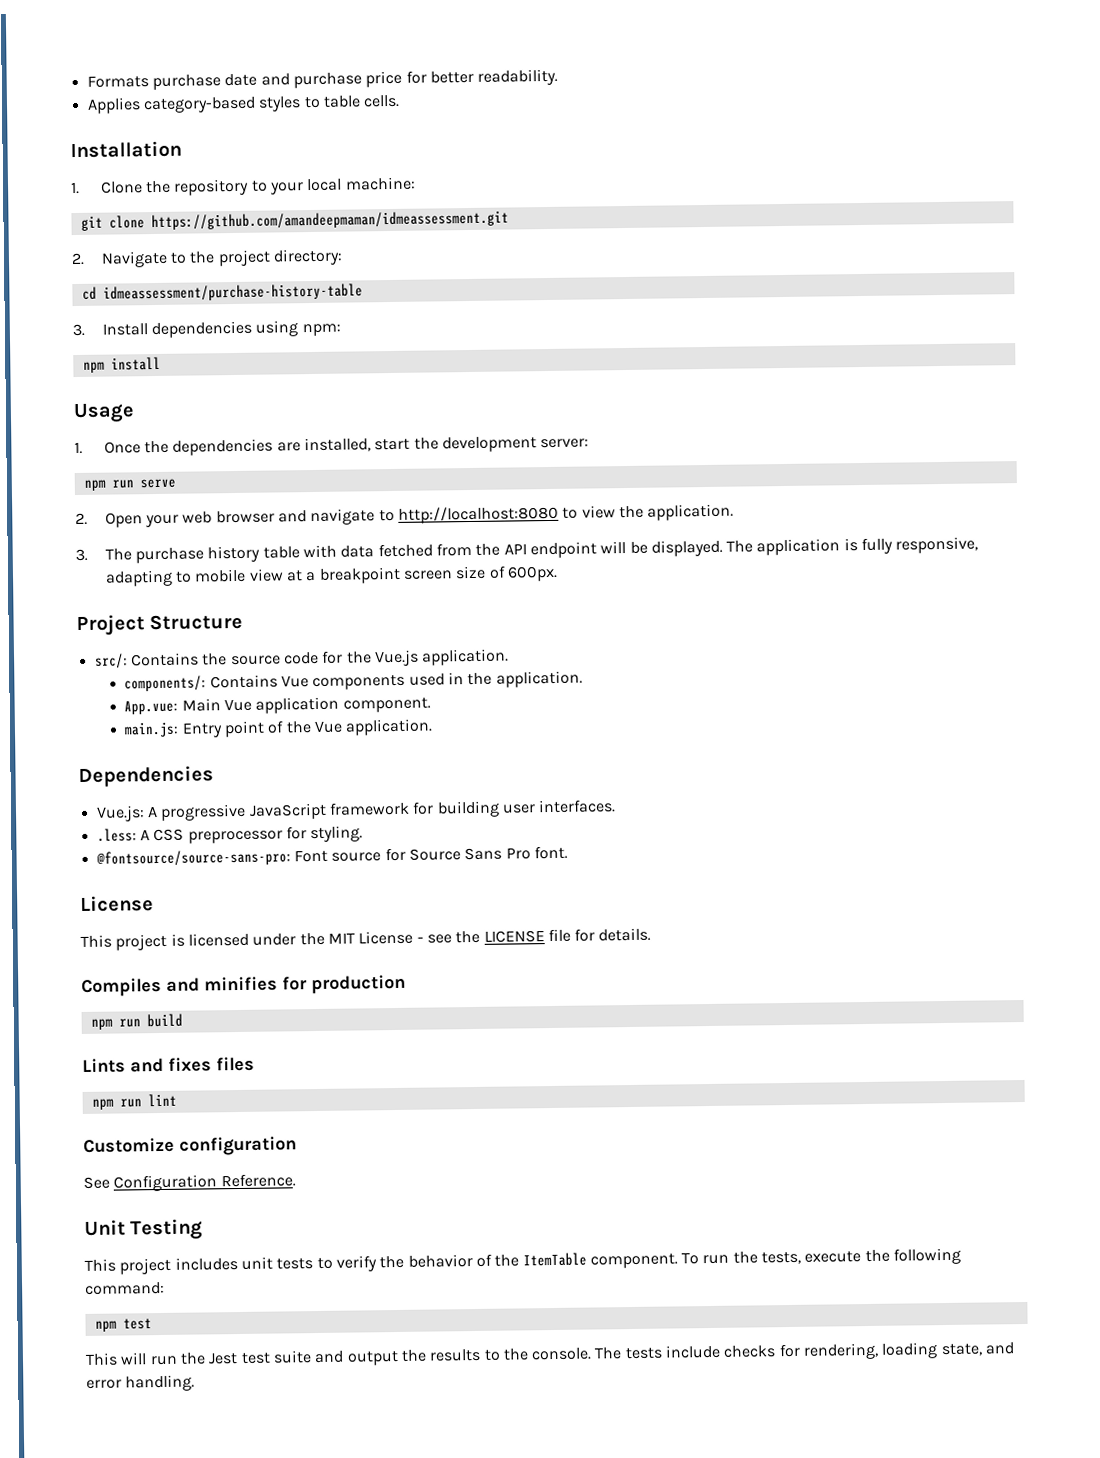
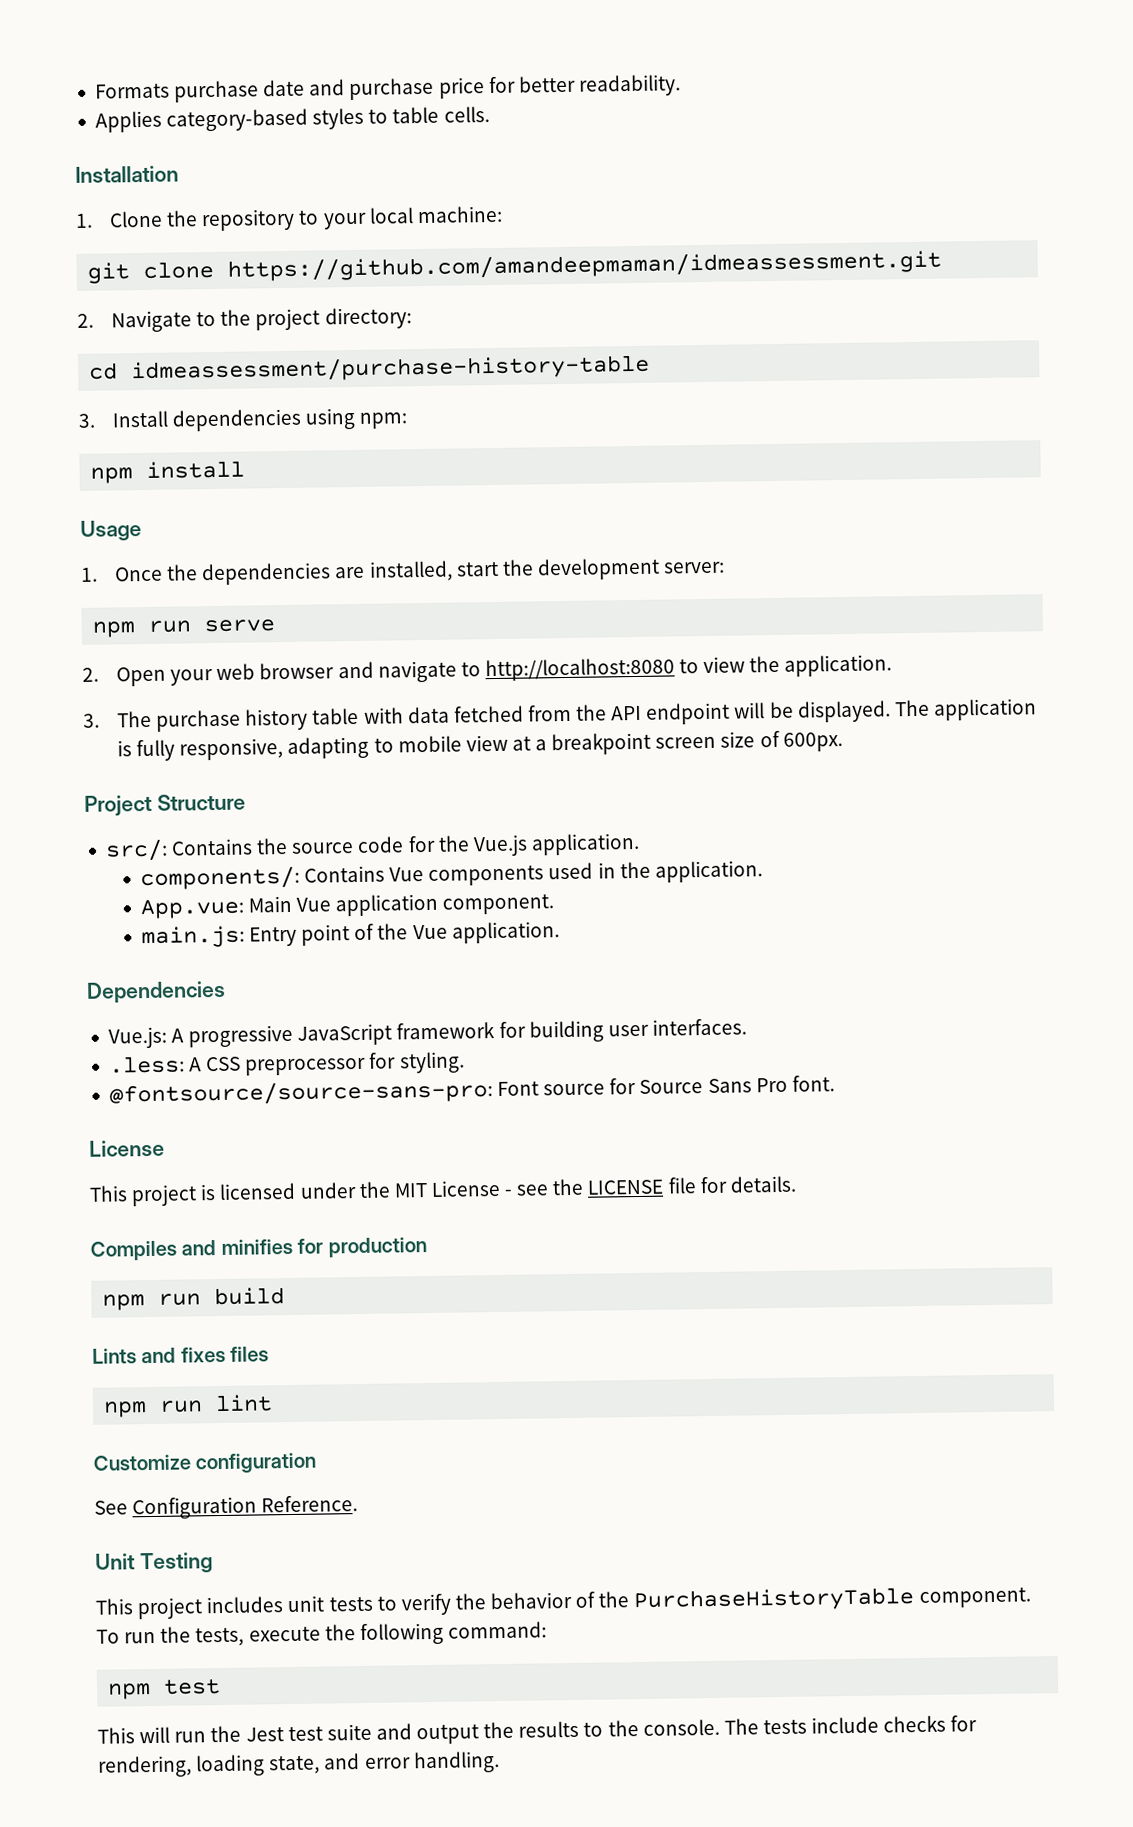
[522,1252,587,1267] ItemTable -> [633,1587,915,1613] PurchaseHistoryTable

